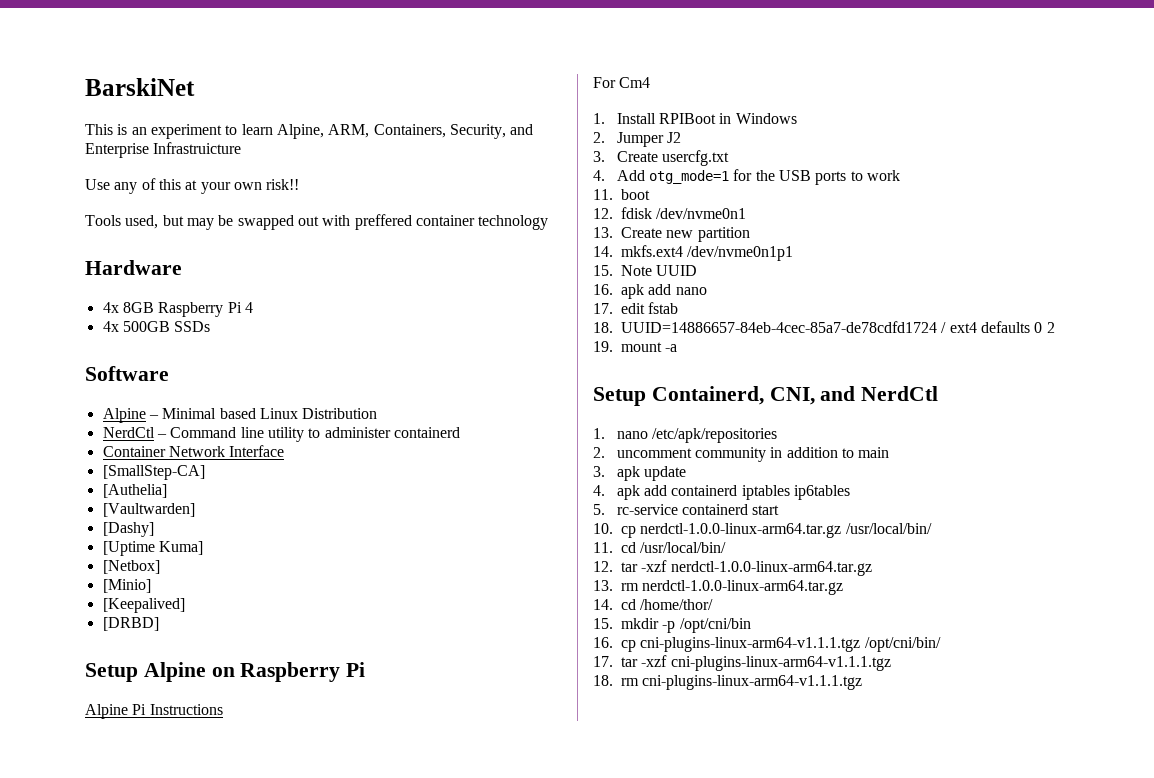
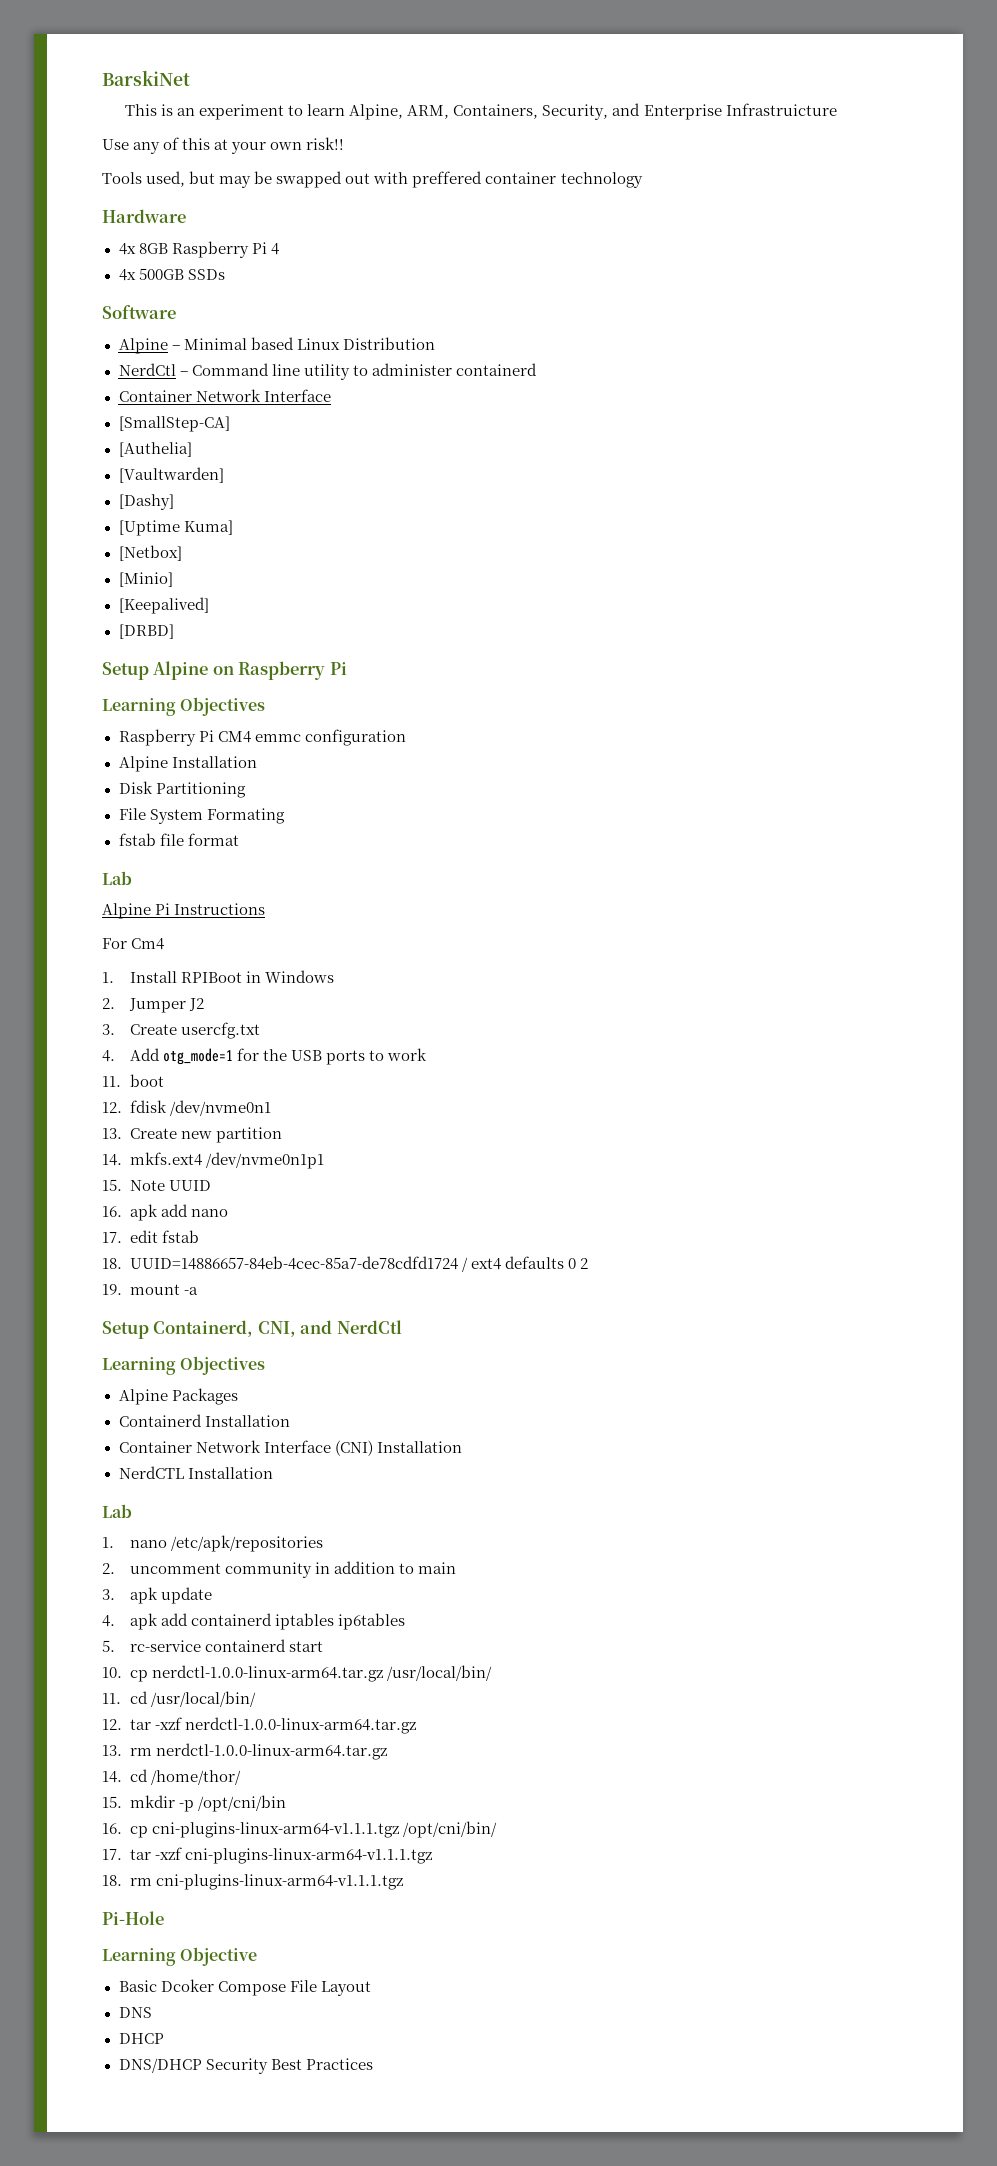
(366, 669) none -> [102,697,266,716] [118,729,406,746] [118,756,257,772] [118,781,246,798] [118,808,285,824] [118,833,239,846] [102,871,132,885] // Learning Objectives // Raspberry Pi CM4 emmc configuration // Alpine Installation // Disk Partitioning // File System Formating // fstab file format // Lab
(939, 393) none -> [102,1356,266,1375] [118,1388,238,1405] [118,1414,290,1427] [118,1440,462,1456] [118,1466,273,1479] [102,1504,132,1518] // Learning Objectives // Alpine Packages // Containerd Installation // Container Network Interface (CNI) Installation // NerdCTL Installation // Lab
(863, 682) none -> [102,1911,164,1925] [102,1947,258,1966] [118,1979,371,1996] [118,2007,152,2018] [118,2033,164,2044] [118,2058,373,2074] // Pi-Hole // Learning Objective // Basic Dcoker Compose File Layout // DNS // DHCP // DNS/DHCP Security Best Practices

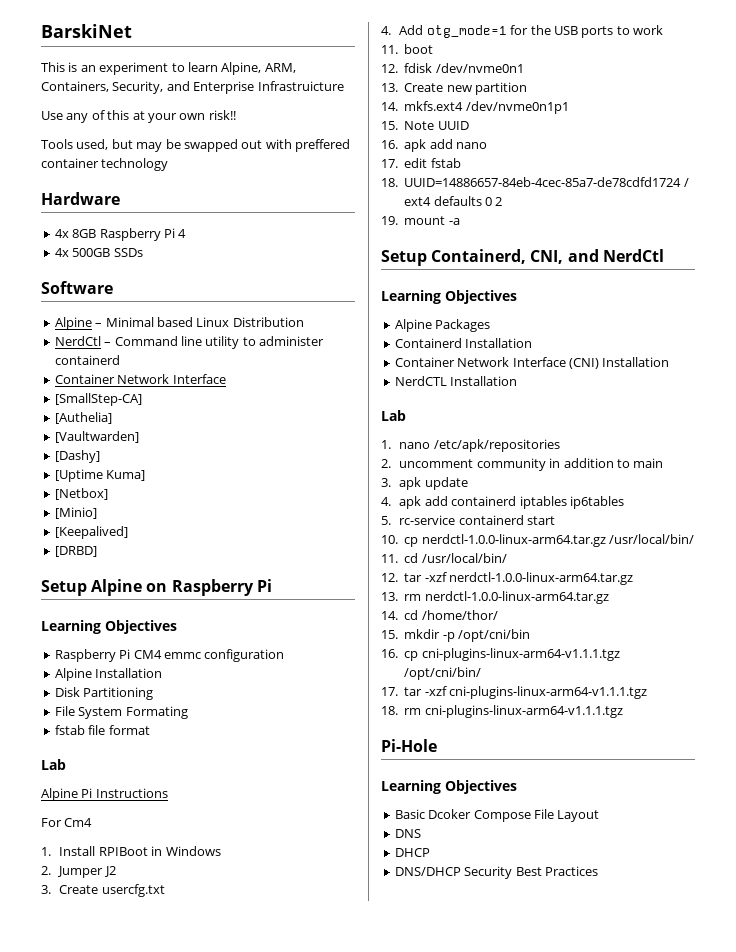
[180,1947,258,1966] Objective -> [445,780,517,794] Objectives

